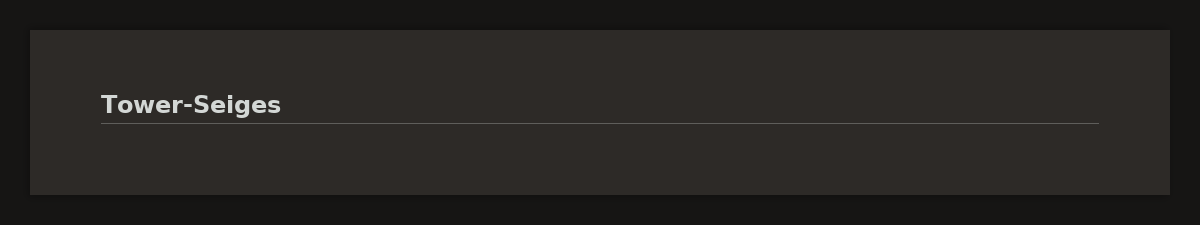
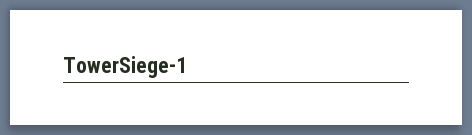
[101,95,281,118] Tower-Seiges -> [63,56,187,78] TowerSiege-1

